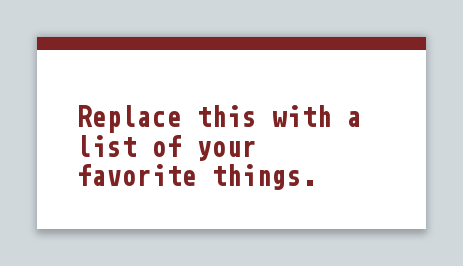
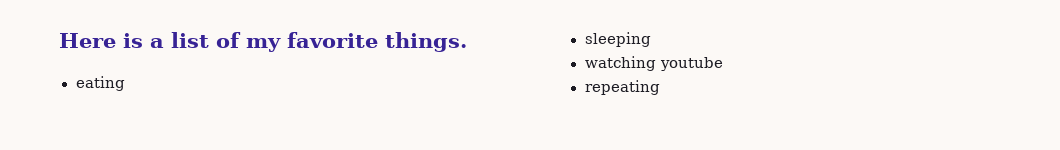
[76,105,331,133] Replace this with -> [59,33,143,48] Here is
[196,141,256,161] your -> [246,38,281,52] my
(316, 177) none -> [75,76,125,91] [584,32,651,47] [584,56,723,71] [584,80,660,95] // eating // sleeping // watching youtube // repeating

